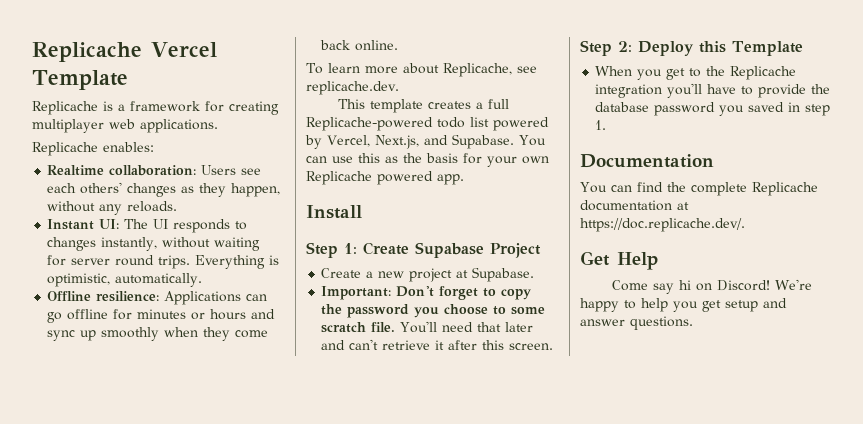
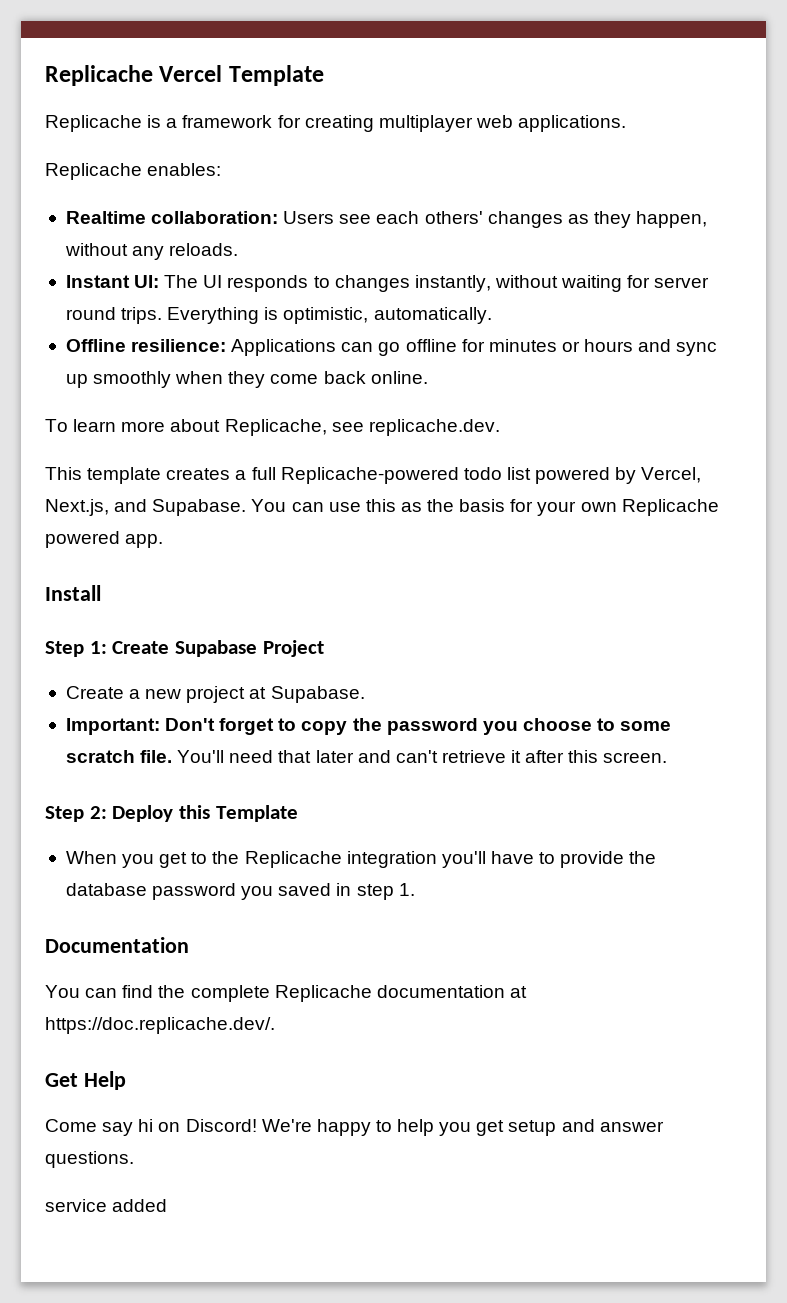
(693, 323) none -> [45,1199,168,1212] // service added

